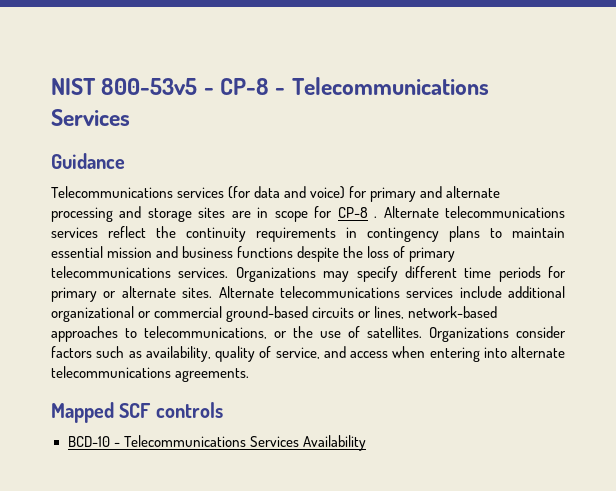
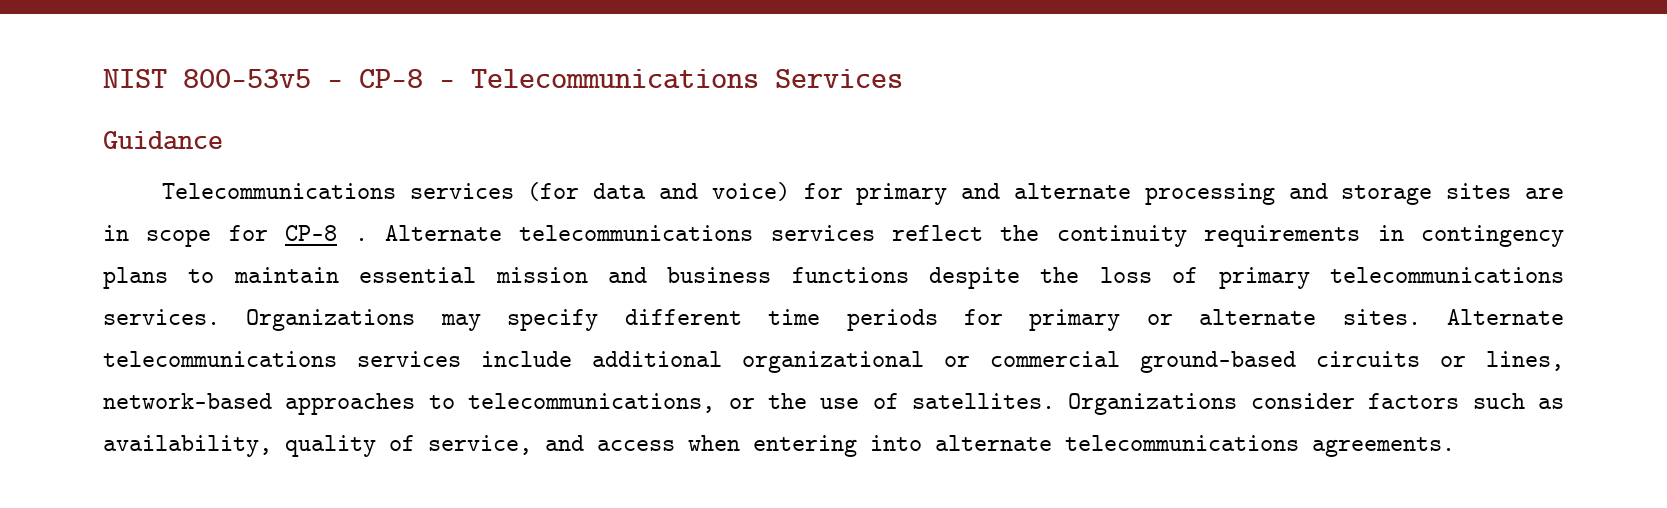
[51,402,223,423] [67,435,366,451] // Mapped SCF controls // BCD-10 - Telecommunications Services Availability -> (1455, 447) none

